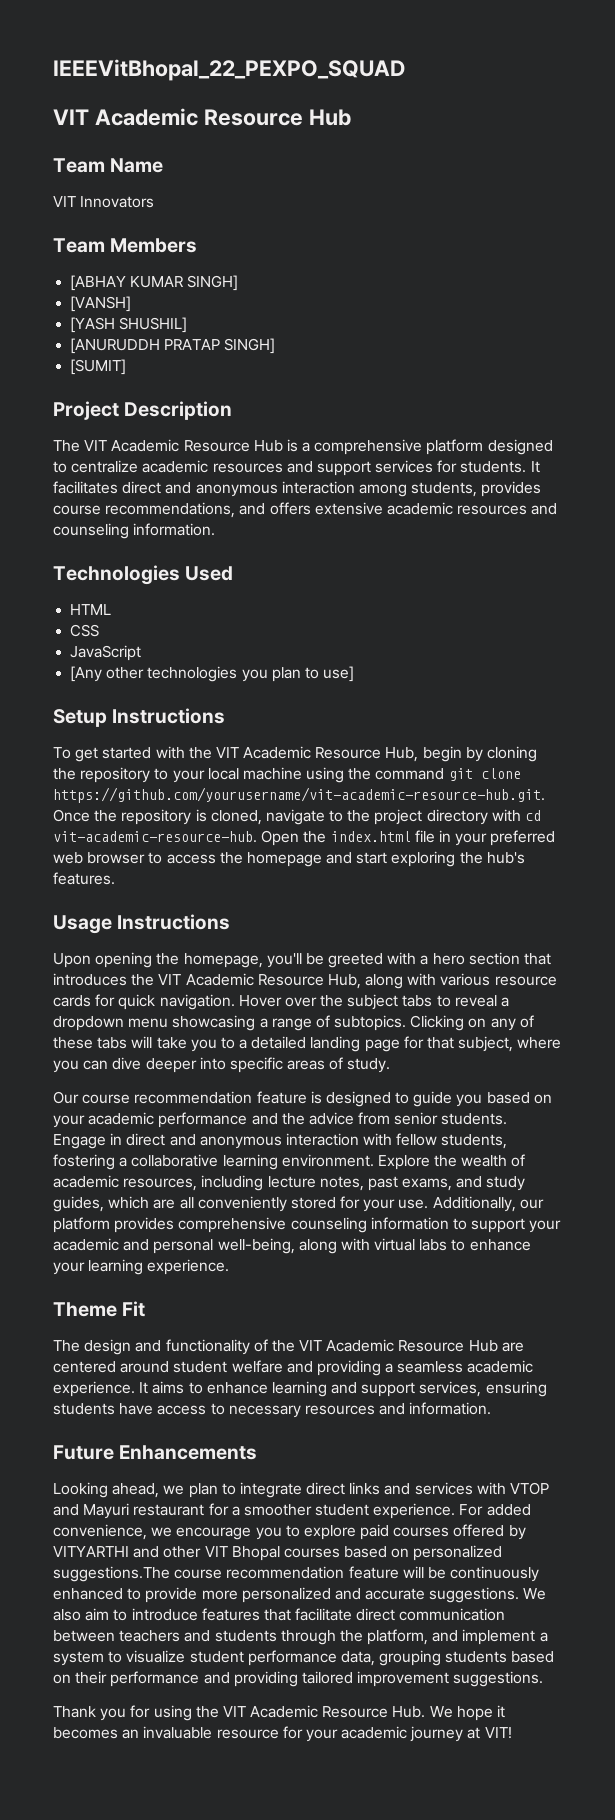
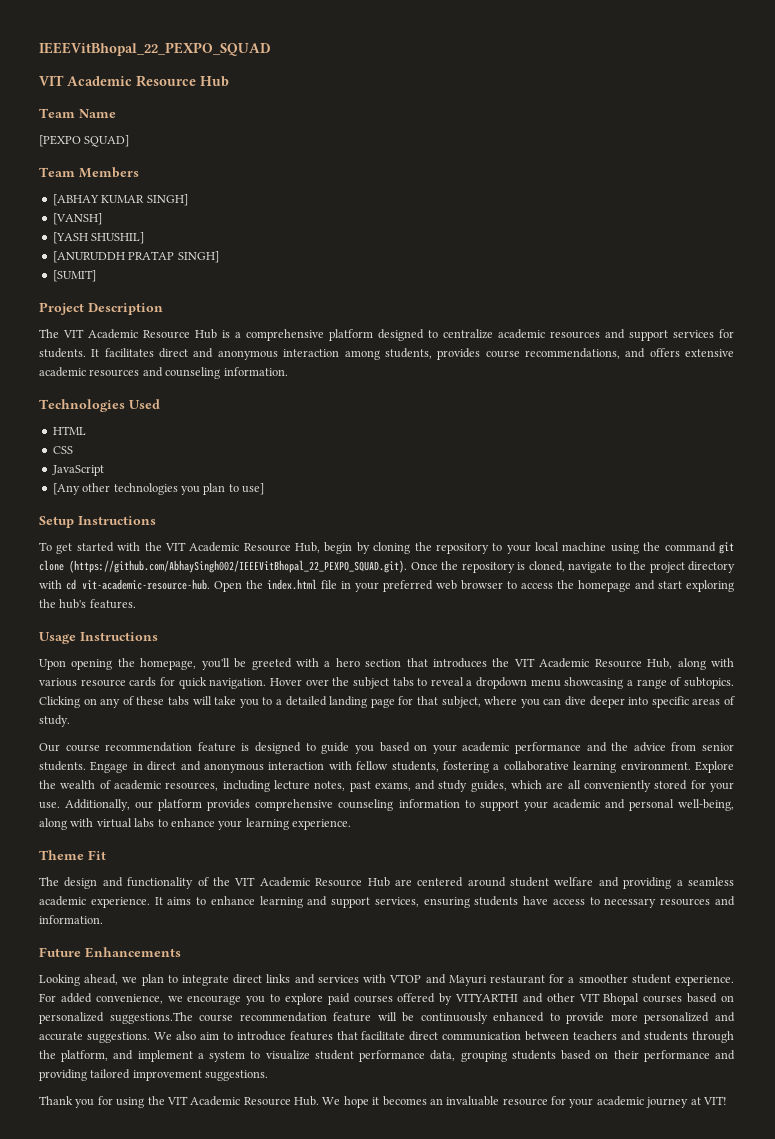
[53,196,155,208] VIT Innovators -> [39,135,130,147] [PEXPO SQUAD]
[53,787,545,803] https://github.com/yourusername/vit-academic-resource-hub.git. -> [69,560,408,573] (https://github.com/AbhaySingh002/IEEEVitBhopal_22_PEXPO_SQUAD.git).

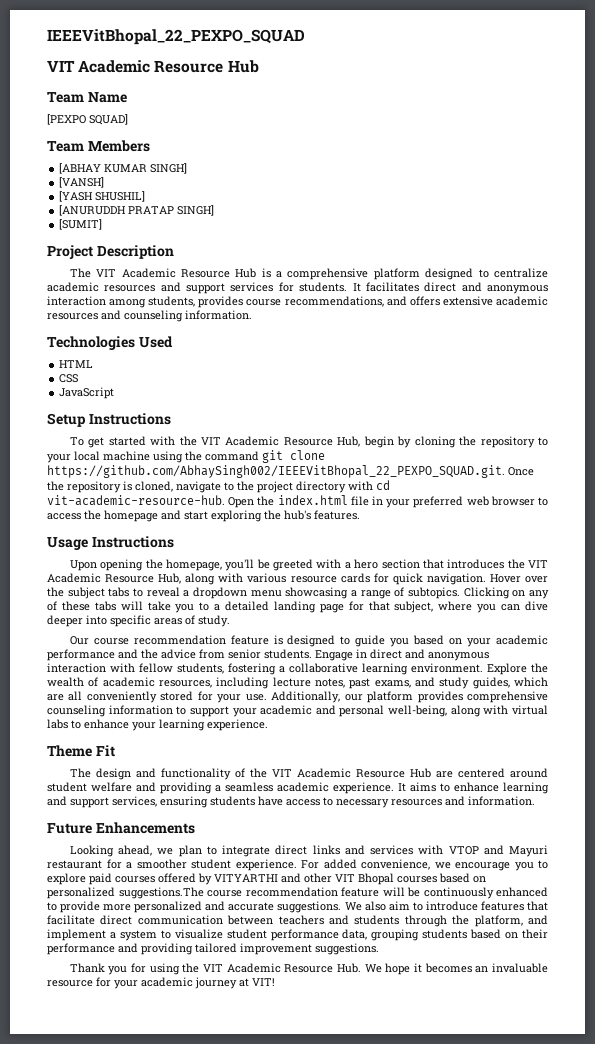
[52,483,264,495] // [Any other technologies you plan to use] -> (115, 393) none
[69,560,408,573] (https://github.com/AbhaySingh002/IEEEVitBhopal_22_PEXPO_SQUAD.git). -> [47,465,505,478] https://github.com/AbhaySingh002/IEEEVitBhopal_22_PEXPO_SQUAD.git.

